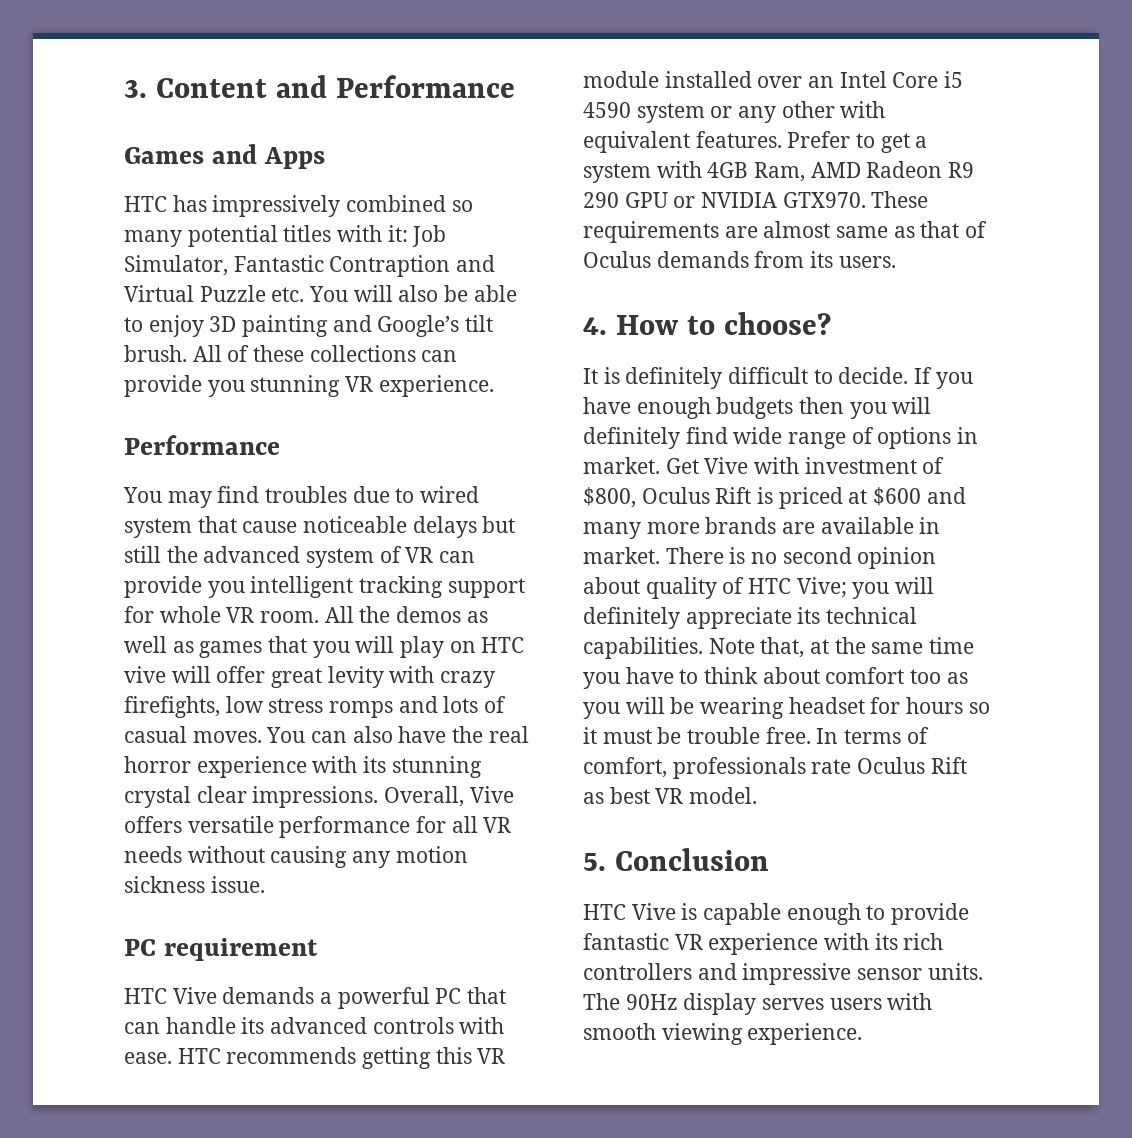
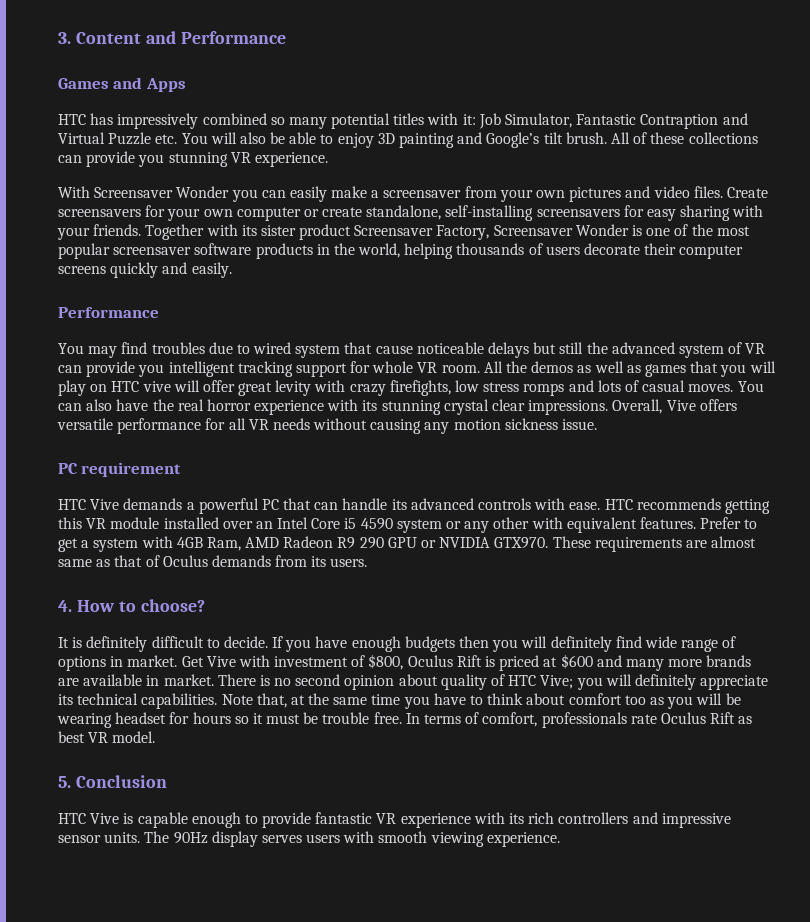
(494, 386) none -> [58,186,768,202] [58,205,764,221] [57,224,750,240] [58,243,744,259] [58,262,232,278] // With Screensaver Wonder you can easily make a screensaver from your own pictures and video files. Create screensavers for your own computer or create standalone, self-installing screensavers for easy sharing with your friends. Together with its sister product Screensaver Factory, Screensaver Wonder is one of the most popular screensaver software products in the world, helping thousands of users decorate their computer screens quickly and easily.

